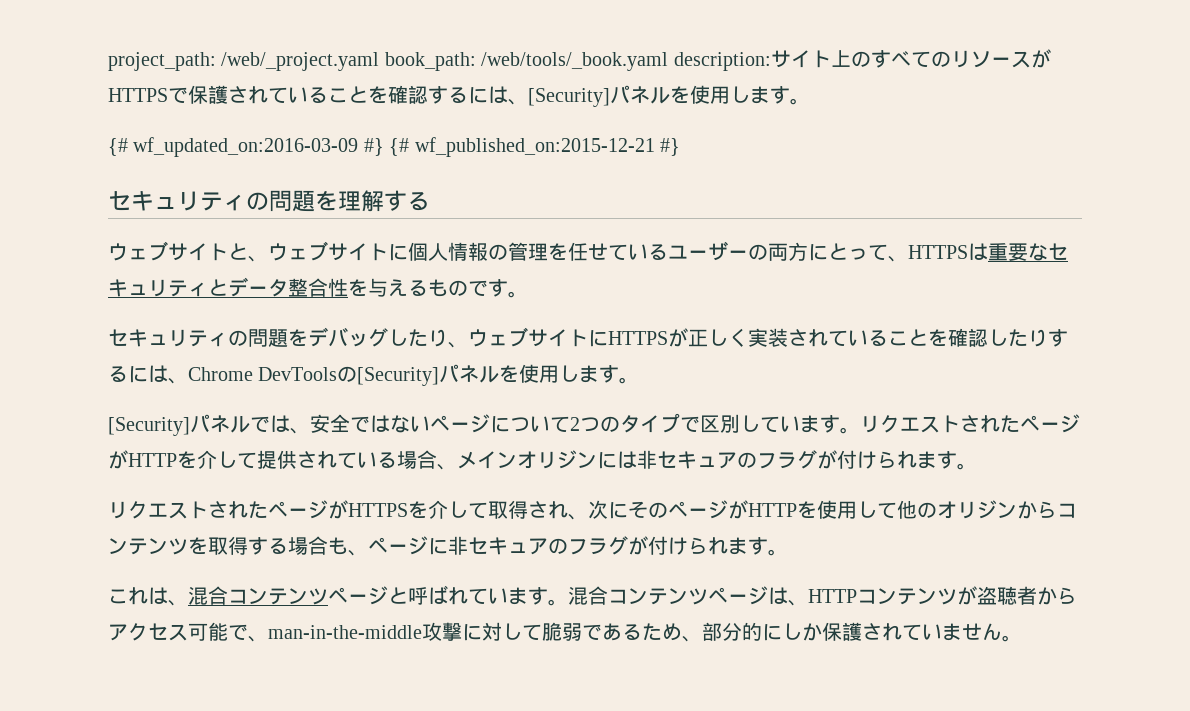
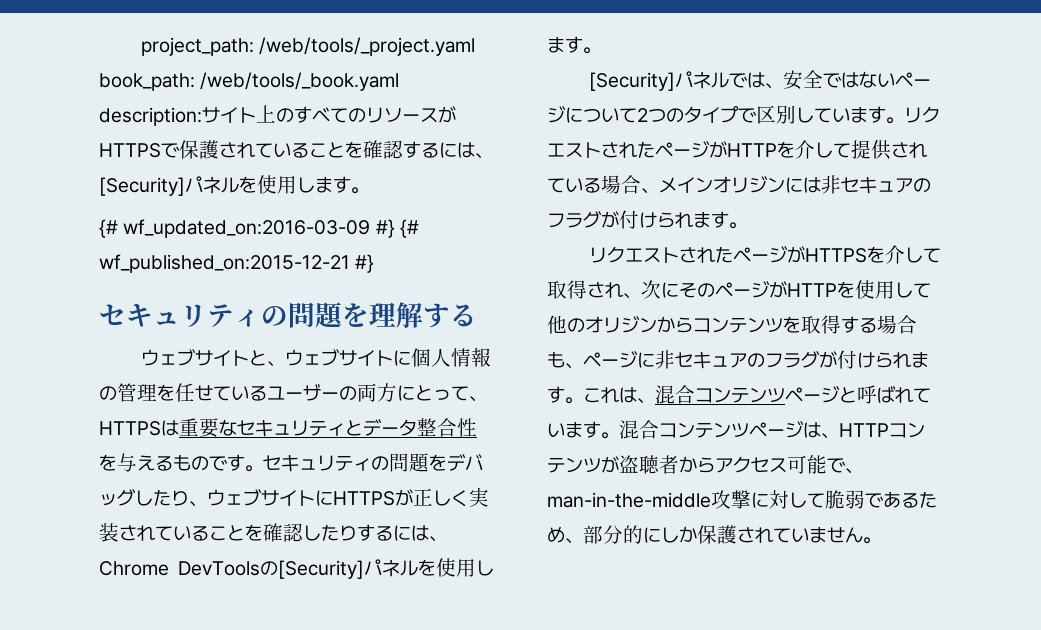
[221,52,380,71] /web/_project.yaml -> [259,37,476,56] /web/tools/_project.yaml
(528, 294) // -> (263, 468) none
(788, 552) // -> (583, 400) none

